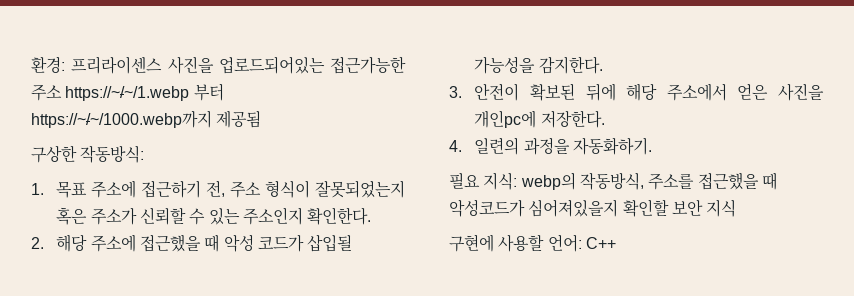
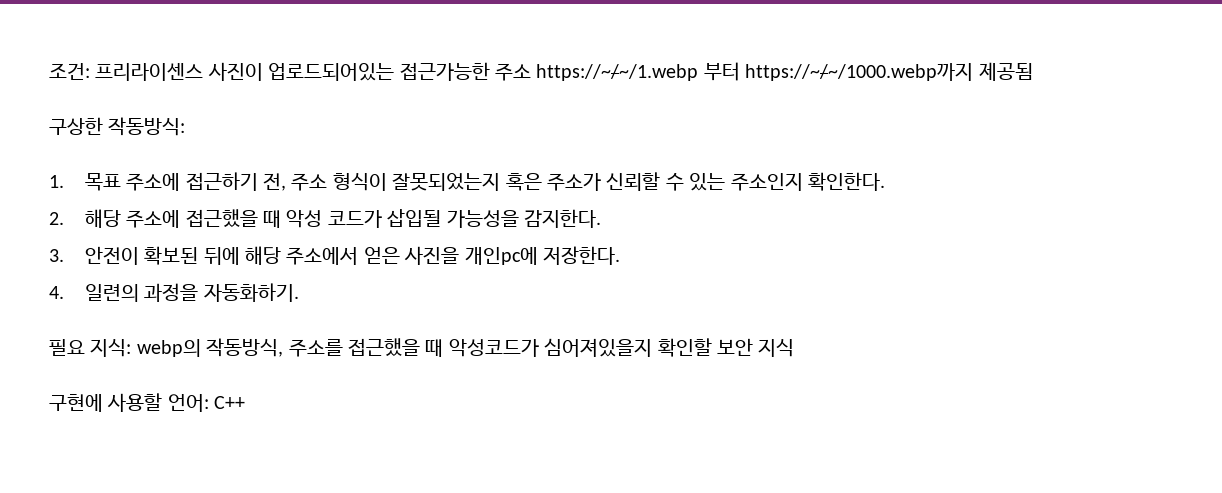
[31,56,214,74] 환경: 프리라이센스 사진을 -> [49,62,263,81] 조건: 프리라이센스 사진이

